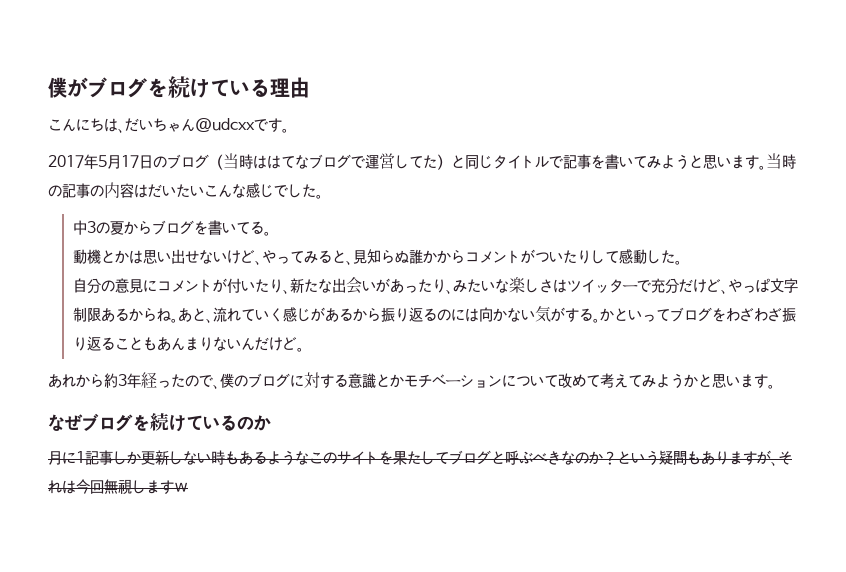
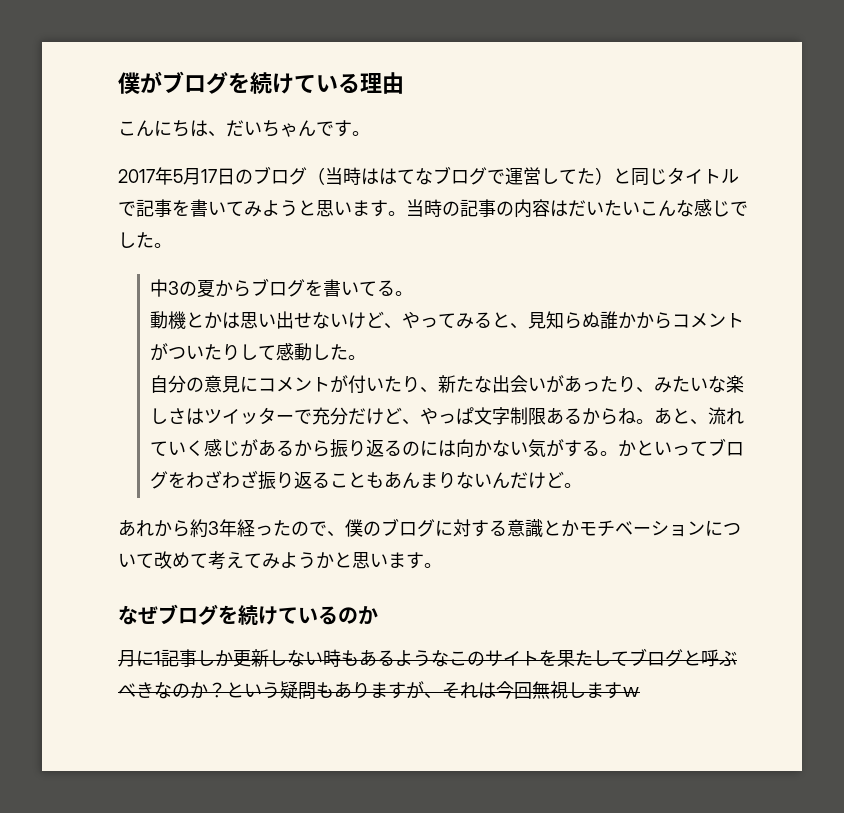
[195,118,255,132] @udcxx -> (316, 128) none

